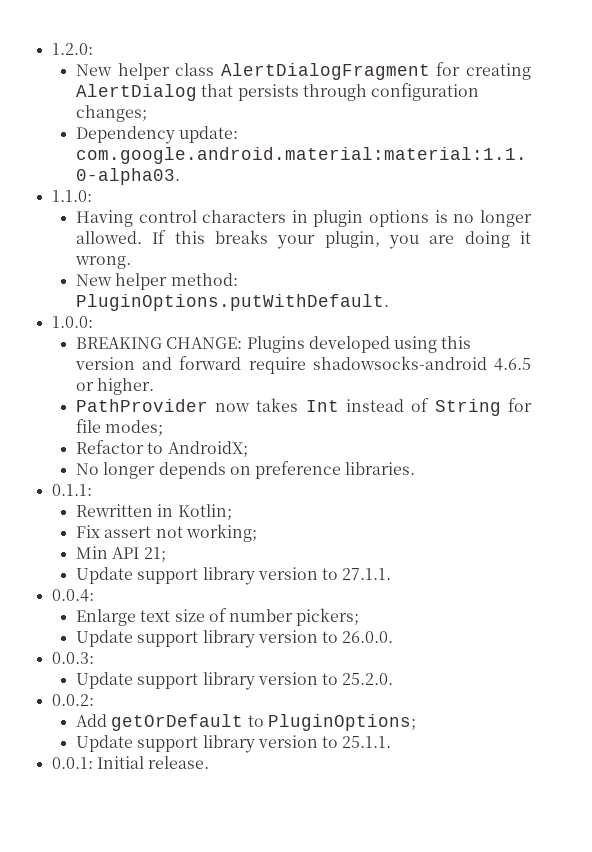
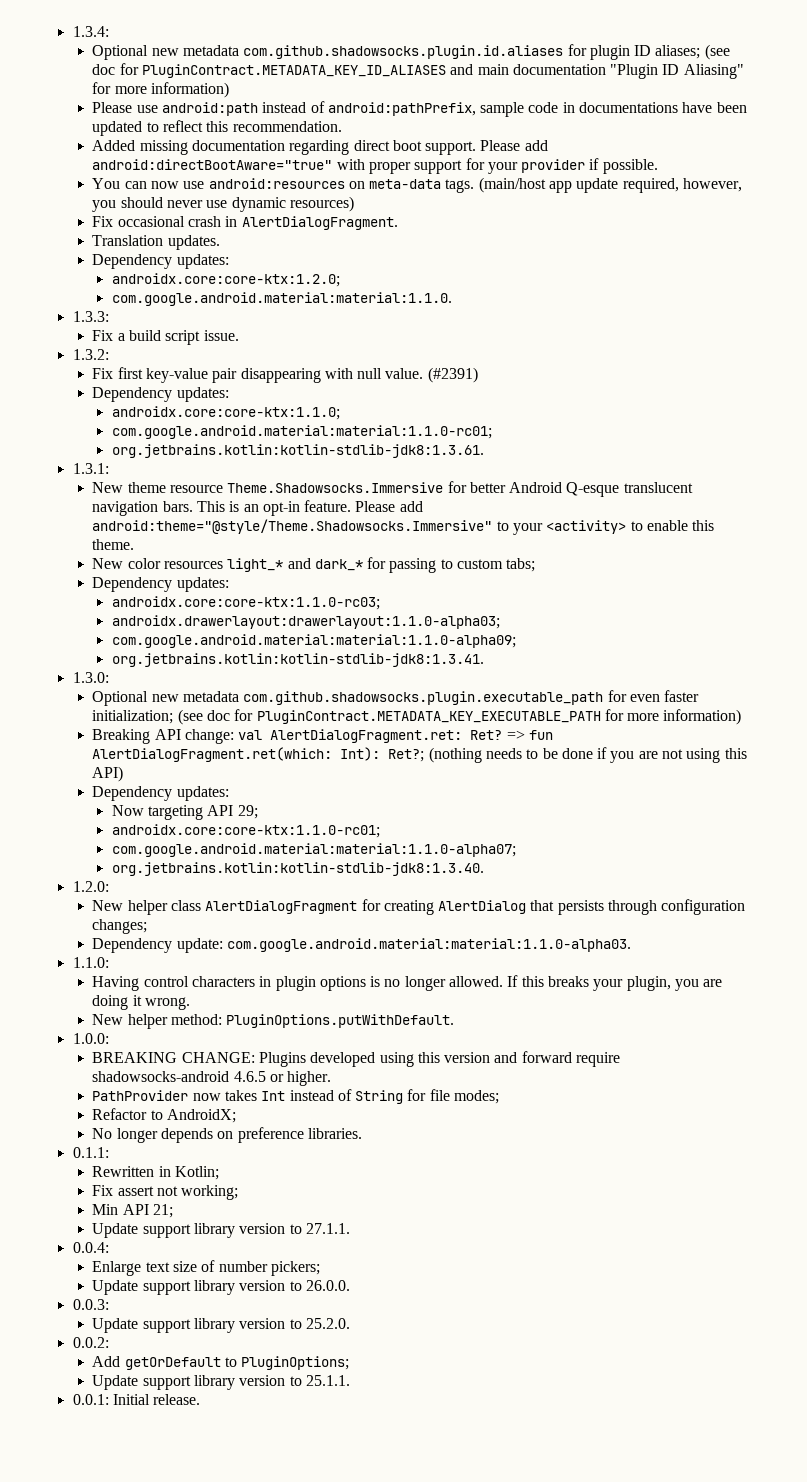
(51, 49) none -> [72,26,109,37] [92,44,730,60] [92,63,744,79] [92,82,229,98] [92,101,747,117] [92,120,342,136] [92,140,548,155] [92,158,658,174] [92,177,743,193] [92,196,354,212] [92,216,398,230] [92,235,220,250] [92,254,229,269] [111,273,340,287] [111,292,452,306] [72,311,109,322] [92,330,239,345] [72,349,109,360] [92,367,478,383] [92,387,229,402] [111,406,340,420] [111,425,492,439] [111,444,484,458] [72,463,109,474] [92,481,693,497] [92,500,423,516] [92,519,715,535] [92,539,135,550] [92,557,536,573] [92,577,229,592] [111,596,380,610] [111,615,500,629] [111,634,516,648] [111,653,484,667] [72,672,109,683] [92,690,700,706] [92,709,742,725] [92,729,553,744] [92,747,747,763] [92,766,124,782] [92,786,229,801] [111,805,258,820] [111,824,380,838] [111,843,516,857] [111,862,484,876] 1.3.4: // Optional new metadata com.github.shadowsocks.plugin.id.aliases for plugin ID aliases; (see doc for PluginContract.METADATA_KEY_ID_ALIASES and main documentation "Plugin ID Aliasing" for more information) // Please use android:path instead of android:pathPrefix, sample code in documentations have been updated to reflect this recommendation. // Added missing documentation regarding direct boot support. Please add android:directBootAware="true" with proper support for your provider if possible. // You can now use android:resources on meta-data tags. (main/host app update required, however, you should never use dynamic resources) // Fix occasional crash in AlertDialogFragment. // Translation updates. // Dependency updates: // androidx.core:core-ktx:1.2.0; // com.google.android.material:material:1.1.0. // 1.3.3: // Fix a build script issue. // 1.3.2: // Fix first key-value pair disappearing with null value. (#2391) // Dependency updates: // androidx.core:core-ktx:1.1.0; // com.google.android.material:material:1.1.0-rc01; // org.jetbrains.kotlin:kotlin-stdlib-jdk8:1.3.61. // 1.3.1: // New theme resource Theme.Shadowsocks.Immersive for better Android Q-esque translucent navigation bars. This is an opt-in feature. Please add android:theme="@style/Theme.Shadowsocks.Immersive" to your <activity> to enable this theme. // New color resources light_* and dark_* for passing to custom tabs; // Dependency updates: // androidx.core:core-ktx:1.1.0-rc03; // androidx.drawerlayout:drawerlayout:1.1.0-alpha03; // com.google.android.material:material:1.1.0-alpha09; // org.jetbrains.kotlin:kotlin-stdlib-jdk8:1.3.41. // 1.3.0: // Optional new metadata com.github.shadowsocks.plugin.executable_path for even faster initialization; (see doc for PluginContract.METADATA_KEY_EXECUTABLE_PATH for more information) // Breaking API change: val AlertDialogFragment.ret: Ret? => fun AlertDialogFragment.ret(which: Int): Ret?; (nothing needs to be done if you are not using this API) // Dependency updates: // Now targeting API 29; // androidx.core:core-ktx:1.1.0-rc01; // com.google.android.material:material:1.1.0-alpha07; // org.jetbrains.kotlin:kotlin-stdlib-jdk8:1.3.40. //

